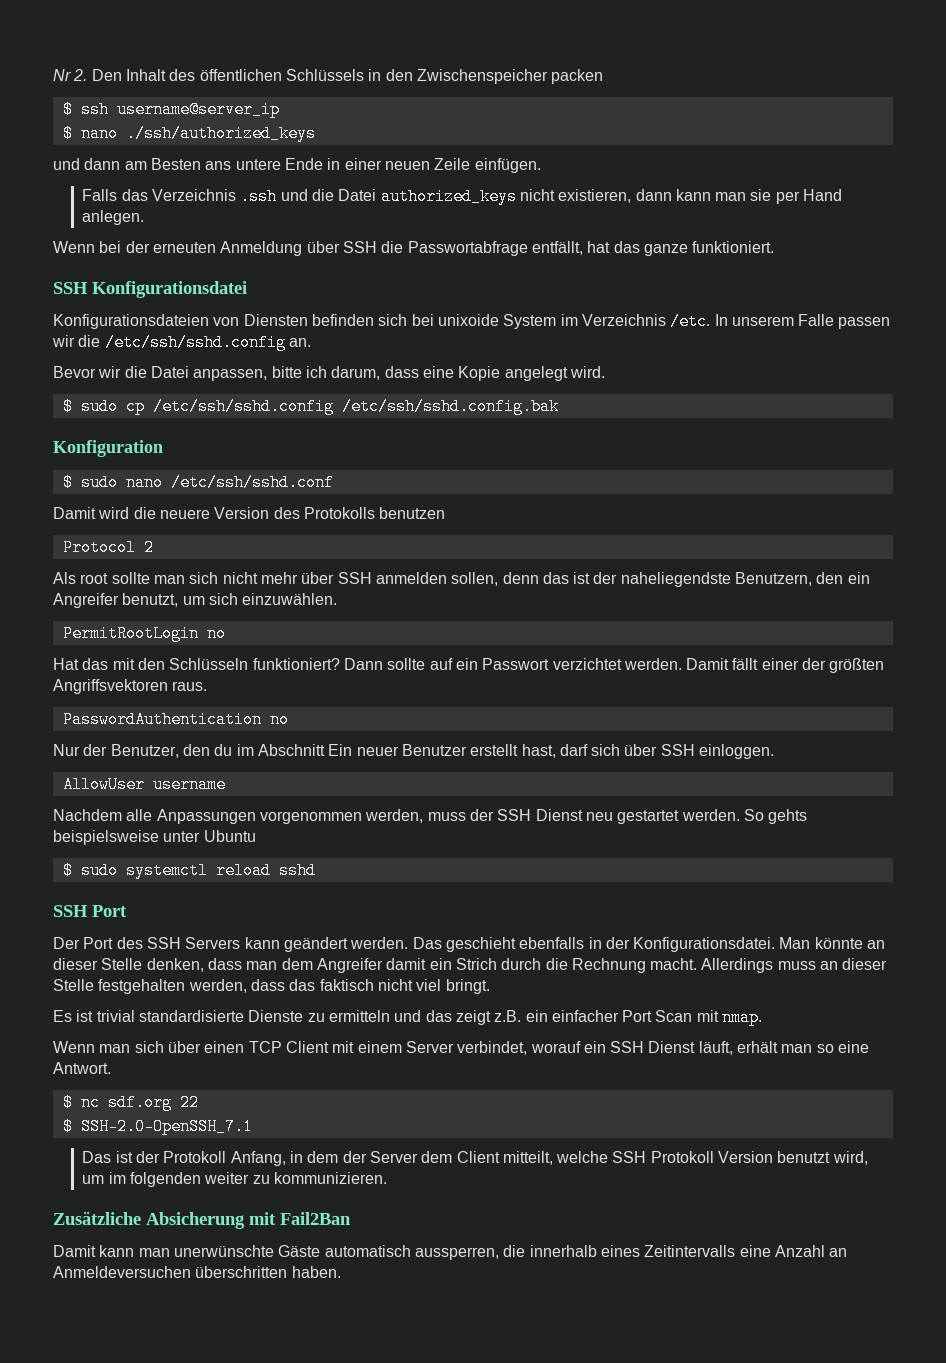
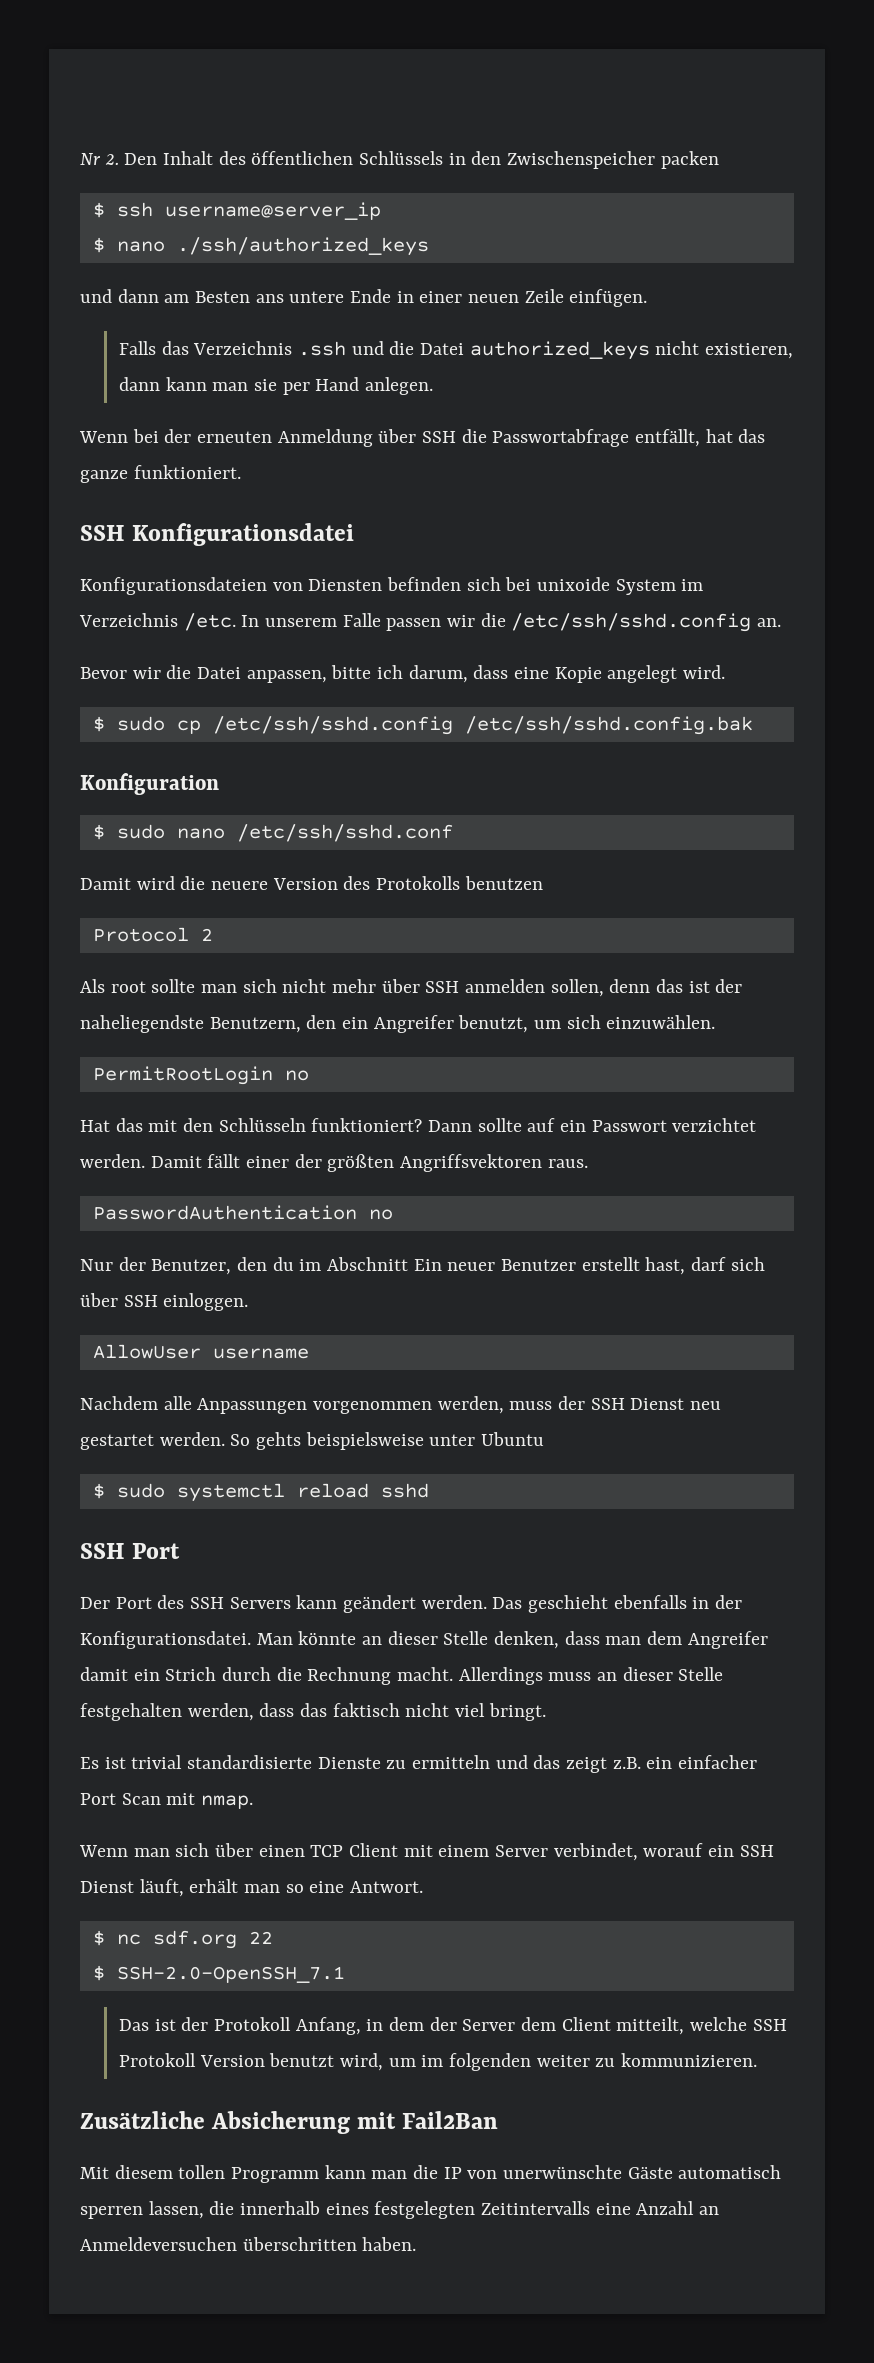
[53,1245,170,1257] Damit kann man -> [80,2165,498,2183] Mit diesem tollen Programm kann man die IP von
[414,1247,499,1260] aussperren, -> [80,2201,204,2219] sperren lassen,
(640, 1251) none -> [374,2201,476,2219] festgelegten

